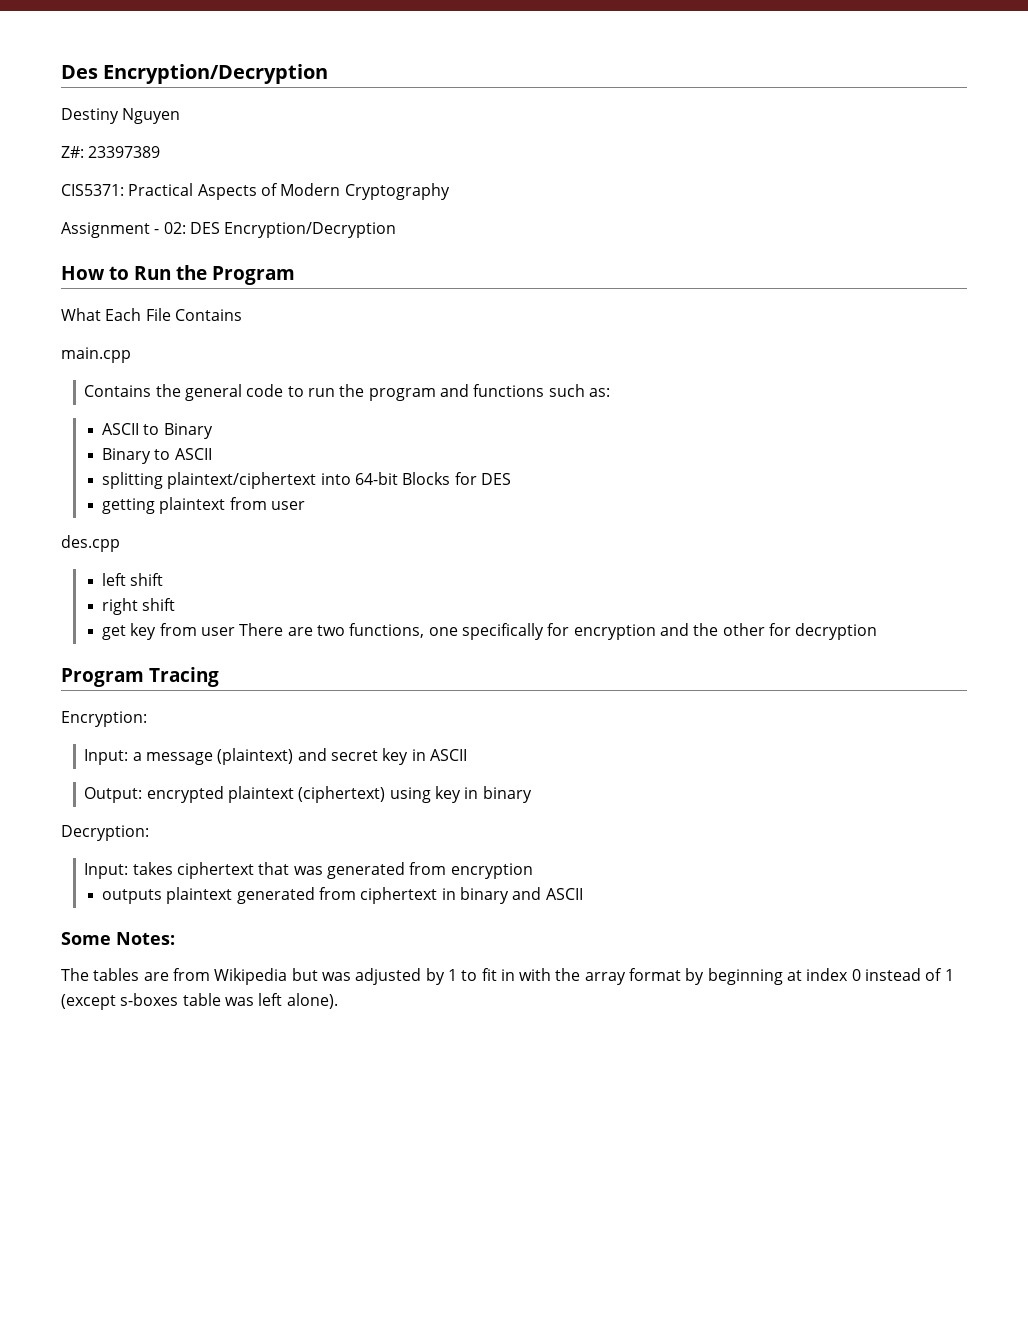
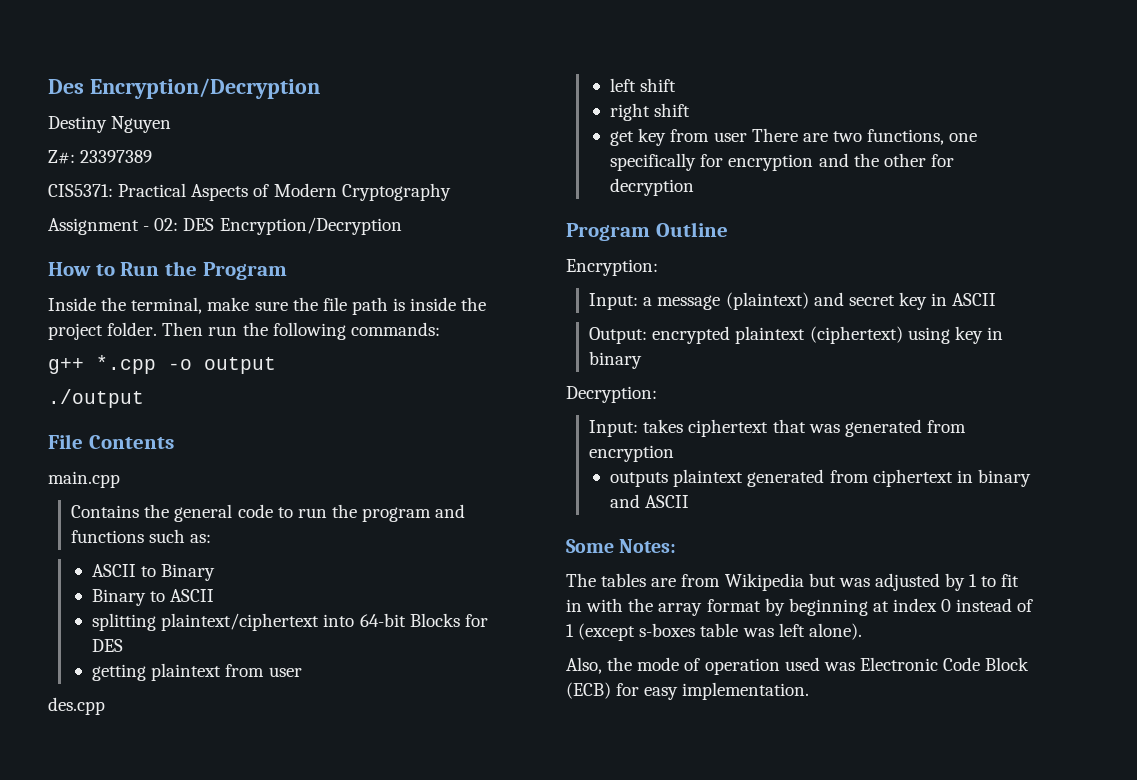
[61,308,242,321] What Each File Contains -> [48,297,487,315] [48,322,440,340] [48,355,276,374] [48,389,144,408] [48,434,174,449] Inside the terminal, make sure the file path is inside the project folder. Then run the following commands: // g++ *.cpp -o output // ./output // File Contents
[149,667,219,687] Tracing -> [655,222,728,237] Outline
(338, 1001) none -> [566,657,1030,675] [566,682,810,700] // Also, the mode of operation used was Electronic Code Block (ECB) for easy implementation.

